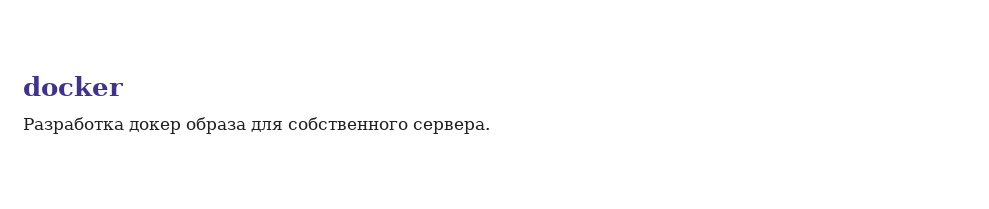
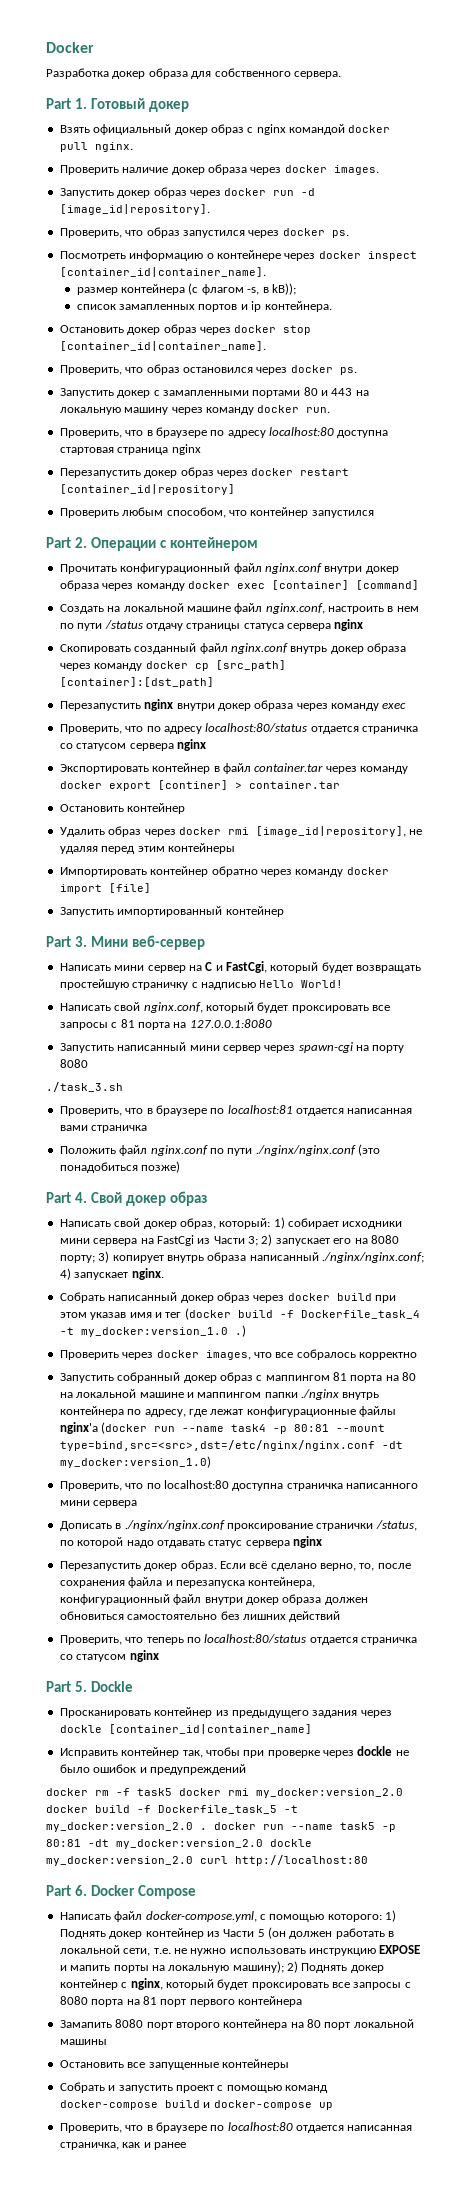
[23,76,123,96] docker -> [46,42,94,53] Docker
(490, 127) none -> [46,98,189,112] [59,124,391,135] [59,142,133,152] [59,164,379,175] [59,187,316,198] [59,204,210,215] [59,227,349,238] [59,250,417,261] [59,267,266,277] [76,283,296,295] [76,301,332,312] [59,324,312,335] [59,341,266,351] [59,364,357,375] [59,387,369,398] [59,405,331,415] [59,427,389,438] [59,444,201,455] [59,467,350,478] [59,484,235,495] [59,507,374,518] [46,537,258,551] [59,563,399,574] [59,580,419,591] [59,603,419,614] [59,619,364,631] [59,643,406,654] [59,660,286,671] [59,677,214,688] [59,699,407,711] [59,723,418,734] [59,739,206,751] [59,763,408,774] [59,780,340,791] [59,803,186,814] [59,826,423,837] [59,843,235,854] [59,866,389,877] [59,883,151,894] [59,906,284,917] [46,935,205,950] [59,961,422,973] [59,979,344,990] [59,1002,390,1013] [59,1019,272,1030] [59,1042,405,1053] [59,1059,88,1068] [46,1082,123,1092] [59,1105,413,1116] [59,1125,148,1133] [59,1144,380,1156] [59,1161,181,1173] [46,1191,207,1206] [59,1217,403,1229] [59,1234,399,1246] [59,1251,424,1263] [59,1268,164,1280] [59,1292,396,1303] [59,1308,420,1320] [59,1325,246,1337] [59,1349,417,1360] [59,1372,417,1383] [59,1389,380,1400] [59,1406,396,1417] [59,1422,386,1434] [59,1440,403,1451] [59,1456,211,1468] [59,1480,418,1491] [59,1500,138,1508] [59,1520,417,1531] [59,1536,322,1548] [59,1560,411,1571] [59,1577,316,1588] [59,1594,368,1605] [59,1611,341,1622] [59,1634,417,1645] [59,1650,159,1662] [46,1681,133,1692] [59,1707,392,1718] [59,1724,312,1734] [59,1746,409,1758] [59,1764,246,1775] [46,1788,403,1798] [46,1805,298,1814] [46,1822,396,1832] [46,1839,312,1849] [46,1855,368,1866] [46,1885,196,1899] [59,1910,396,1922] [59,1927,395,1939] [59,1945,421,1956] [59,1961,384,1973] [59,1978,411,1990] [59,1996,302,2007] [59,2019,414,2030] [59,2039,107,2045] [59,2059,289,2070] [59,2082,328,2093] [59,2100,333,2110] [59,2122,413,2133] [59,2142,186,2150] // Part 1. Готовый докер // Взять официальный докер образ c nginx командой docker pull nginx. // Проверить наличие докер образа через docker images. // Запустить докер образ через docker run -d [image_id|repository]. // Проверить, что образ запустился через docker ps. // Посмотреть информацию о контейнере через docker inspect [container_id|container_name]. // размер контейнера (с флагом -s, в kB)); // список замапленных портов и ip контейнера. // Остановить докер образ через docker stop [container_id|container_name]. // Проверить, что образ остановился через docker ps. // Запустить докер с замапленными портами 80 и 443 на локальную машину через команду docker run. // Проверить, что в браузере по адресу localhost:80 доступна стартовая страница nginx // Перезапустить докер образ через docker restart [container_id|repository] // Проверить любым способом, что контейнер запустился // Part 2. Операции с контейнером // Прочитать конфигурационный файл nginx.conf внутри докер образа через команду docker exec [container] [command] // Создать на локальной машине файл nginx.conf, настроить в нем по пути /status отдачу страницы статуса сервера nginx // Скопировать созданный файл nginx.conf внутрь докер образа через команду docker cp [src_path] [container]:[dst_path] // Перезапустить nginx внутри докер образа через команду exec // Проверить, что по адресу localhost:80/status отдается страничка со статусом сервера nginx // Экспортировать контейнер в файл container.tar через команду docker export [continer] > container.tar // Остановить контейнер // Удалить образ через docker rmi [image_id|repository], не удаляя перед этим контейнеры // Импортировать контейнер обратно через команду docker import [file] // Запустить импортированный контейнер // Part 3. Мини веб-сервер // Написать мини сервер на C и FastCgi, который будет возвращать простейшую страничку с надписью Hello World! // Написать свой nginx.conf, который будет проксировать все запросы с 81 порта на 127.0.0.1:8080 // Запустить написанный мини сервер через spawn-cgi на порту 8080 // ./task_3.sh // Проверить, что в браузере по localhost:81 отдается написанная вами страничка // Положить файл nginx.conf по пути ./nginx/nginx.conf (это понадобиться позже) // Part 4. Свой докер образ // Написать свой докер образ, который: 1) собирает исходники мини сервера на FastCgi из Части 3; 2) запускает его на 8080 порту; 3) копирует внутрь образа написанный ./nginx/nginx.conf; 4) запускает nginx. // Собрать написанный докер образ через docker build при этом указав имя и тег (docker build -f Dockerfile_task_4 -t my_docker:version_1.0 .) // Проверить через docker images, что все собралось корректно // Запустить собранный докер образ с маппингом 81 порта на 80 на локальной машине и маппингом папки ./nginx внутрь контейнера по адресу, где лежат конфигурационные файлы nginx'а (docker run --name task4 -p 80:81 --mount type=bind,src=<src>,dst=/etc/nginx/nginx.conf -dt my_docker:version_1.0) // Проверить, что по localhost:80 доступна страничка написанного мини сервера // Дописать в ./nginx/nginx.conf проксирование странички /status, по которой надо отдавать статус сервера nginx // Перезапустить докер образ. Если всё сделано верно, то, после сохранения файла и перезапуска контейнера, конфигурационный файл внутри докер образа должен обновиться самостоятельно без лишних действий // Проверить, что теперь по localhost:80/status отдается страничка со статусом nginx // Part 5. Dockle // Просканировать контейнер из предыдущего задания через dockle [container_id|container_name] // Исправить контейнер так, чтобы при проверке через dockle не было ошибок и предупреждений // docker rm -f task5 docker rmi my_docker:version_2.0 docker build -f Dockerfile_task_5 -t my_docker:version_2.0 . docker run --name task5 -p 80:81 -dt my_docker:version_2.0 dockle my_docker:version_2.0 curl http://localhost:80 // Part 6. Docker Compose // Написать файл docker-compose.yml, с помощью которого: 1) Поднять докер контейнер из Части 5 (он должен работать в локальной сети, т.е. не нужно использовать инструкцию EXPOSE и мапить порты на локальную машину); 2) Поднять докер контейнер с nginx, который будет проксировать все запросы с 8080 порта на 81 порт первого контейнера // Замапить 8080 порт второго контейнера на 80 порт локальной машины // Остановить все запущенные контейнеры // Собрать и запустить проект с помощью команд docker-compose build и docker-compose up // Проверить, что в браузере по localhost:80 отдается написанная страничка, как и ранее

